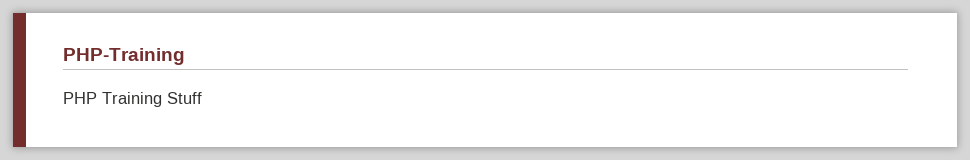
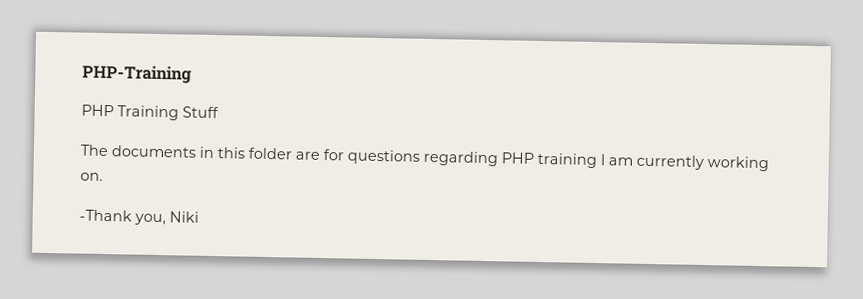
(202, 98) none -> [80,144,769,172] [80,172,103,181] [79,209,199,226] // The documents in this folder are for questions regarding PHP training I am currently working on. // -Thank you, Niki

